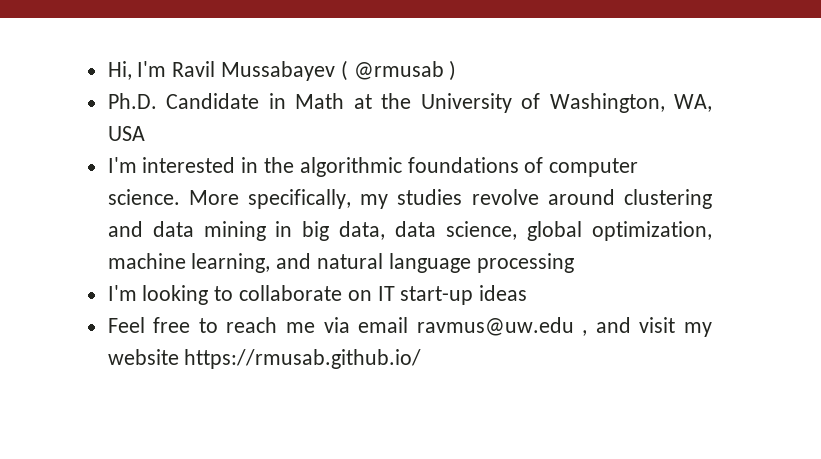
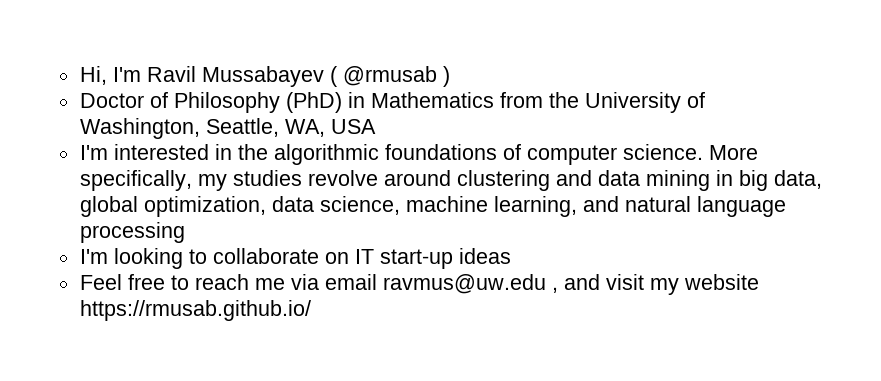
[107,93,372,109] Ph.D. Candidate in Math at -> [79,92,543,113] Doctor of Philosophy (PhD) in Mathematics from
(665, 103) none -> [205,118,279,137] Seattle,
[395,221,713,241] data science, global optimization, -> [79,196,400,217] global optimization, data science,

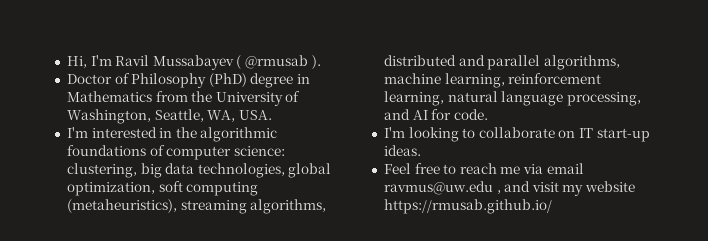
[442,66,450,87] ) -> [311,55,321,69] ).
(342, 102) none -> [250,73,294,88] degree
[330,119,376,134] USA -> [238,110,272,120] USA.
[622,144,758,160] [79,170,822,191] [79,196,786,217] [79,222,185,243] science. More specifically, my studies revolve around clustering and data mining in big data, global optimization, data science, machine learning, and natural language processing -> [233,146,285,156] [66,163,332,178] [66,181,259,196] [66,199,327,214] [383,55,620,70] [383,73,602,88] [383,91,641,106] [383,109,488,120] science: clustering, big data technologies, global optimization, soft computing (metaheuristics), streaming algorithms, distributed and parallel algorithms, machine learning, reinforcement learning, natural language processing, and AI for code.
[458,248,511,264] ideas -> [383,145,421,156] ideas.

